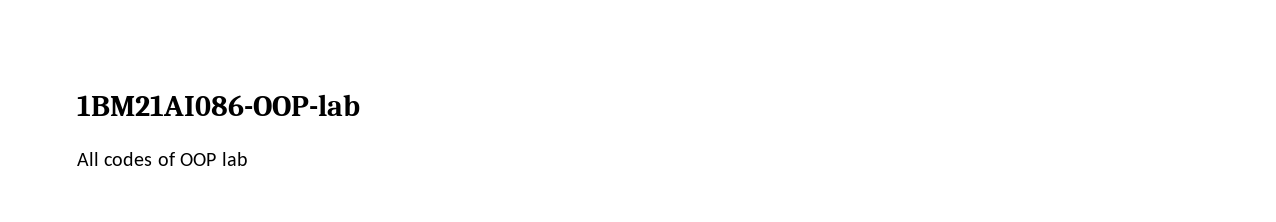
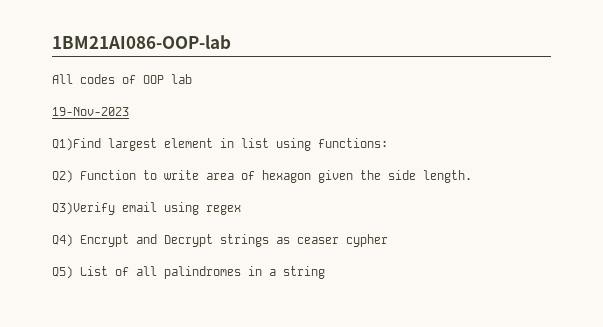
(248, 159) none -> [52,107,129,116] [52,138,388,151] [52,170,472,183] [52,202,241,215] [52,234,388,247] [52,266,325,279] // 19-Nov-2023 // Q1)Find largest element in list using functions: // Q2) Function to write area of hexagon given the side length. // Q3)Verify email using regex // Q4) Encrypt and Decrypt strings as ceaser cypher // Q5) List of all palindromes in a string

